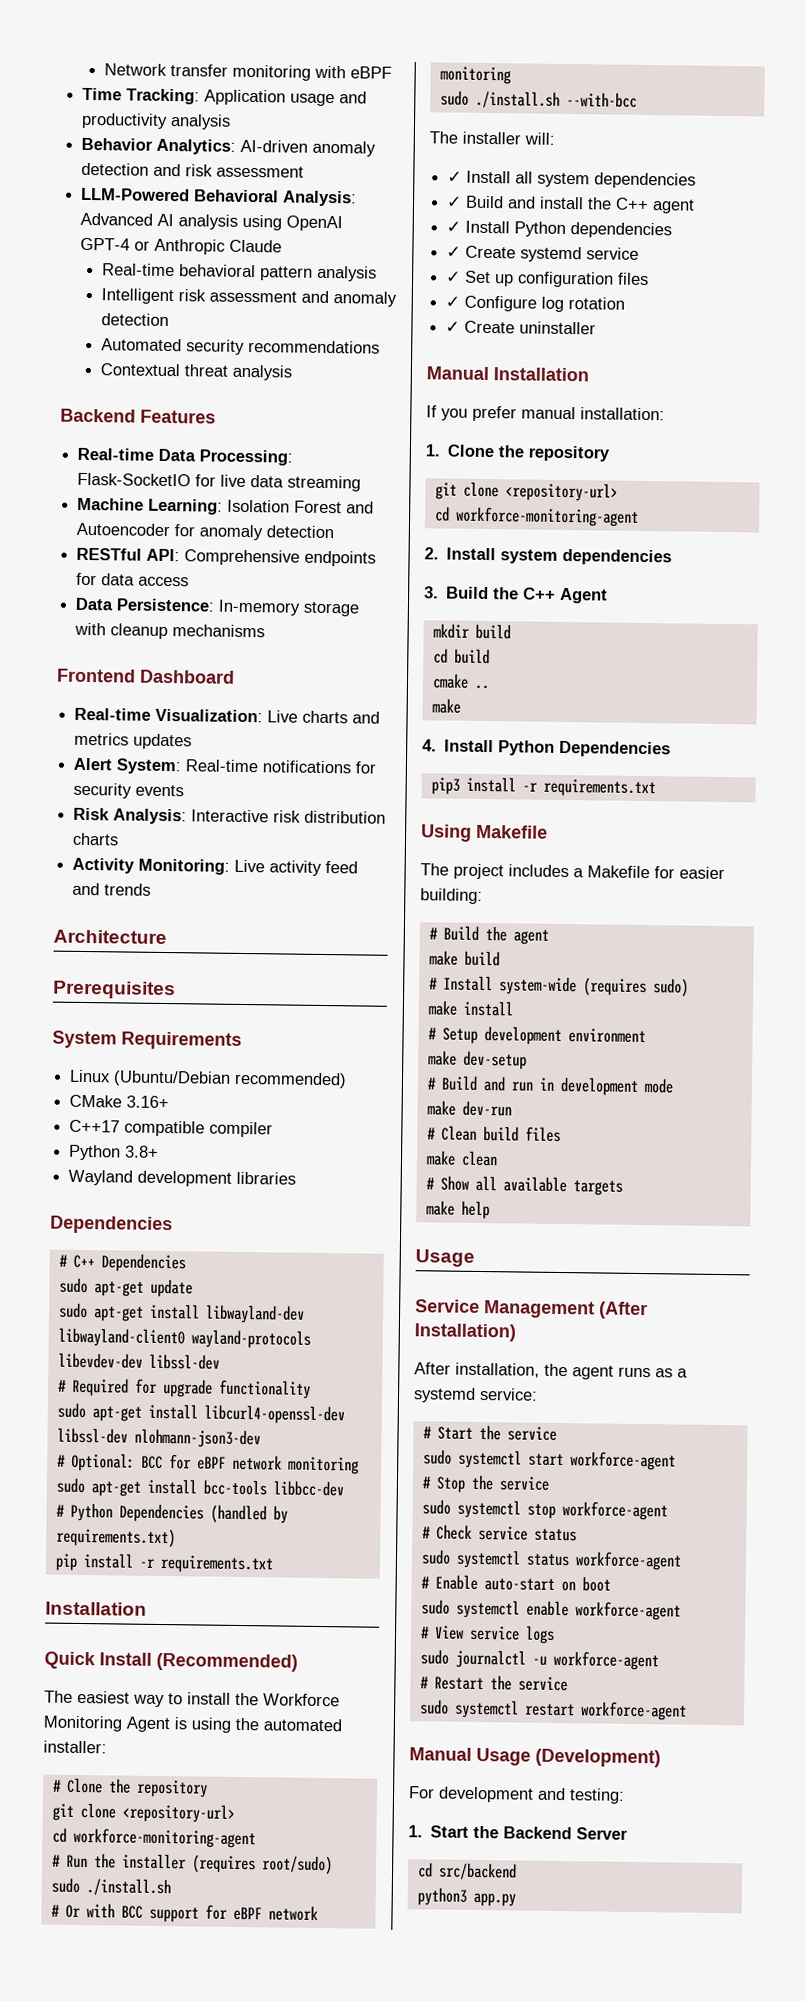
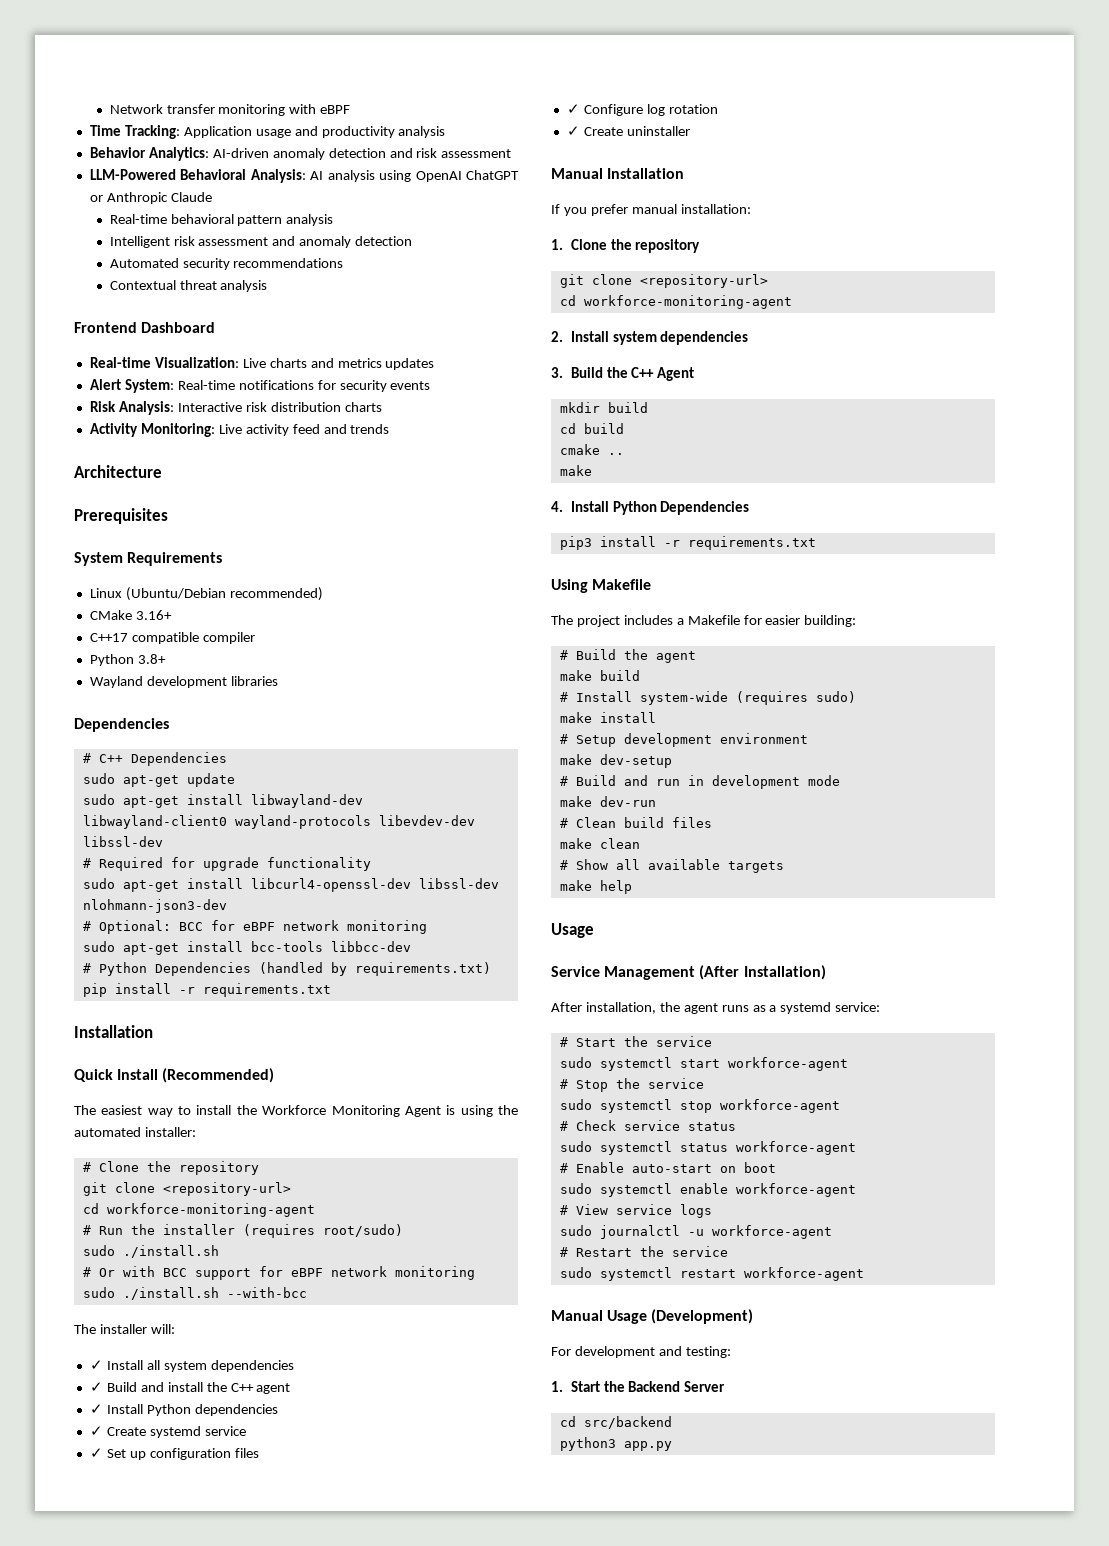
[80,212,154,226] Advanced -> (306, 176) none
[80,237,131,251] GPT-4 -> [466,170,520,180] ChatGPT
[60,408,216,424] [77,447,294,466] [77,472,362,492] [77,497,375,515] [76,522,335,541] [76,547,377,567] [76,572,190,587] [75,597,360,617] [74,622,266,640] // Backend Features // Real-time Data Processing: Flask-SocketIO for live data streaming // Machine Learning: Isolation Forest and Autoencoder for anomaly detection // RESTful API: Comprehensive endpoints for data access // Data Persistence: In-memory storage with cleanup mechanisms -> (268, 286) none

